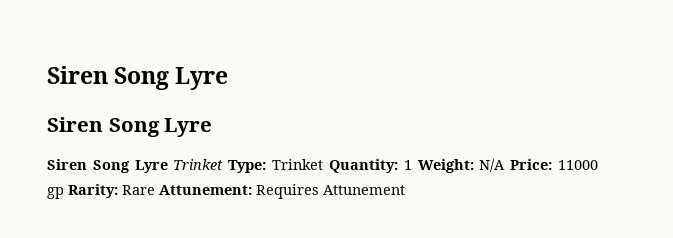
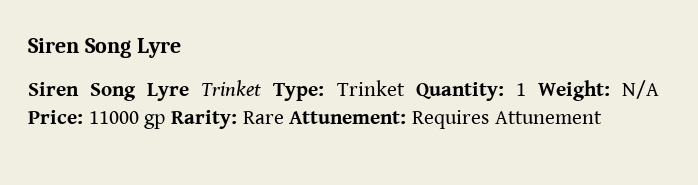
[47,66,229,90] [47,117,213,137] [47,159,168,173] Siren Song Lyre // Siren Song Lyre // Siren Song Lyre -> [28,38,181,58] [28,82,190,101] Siren Song Lyre // Siren Song Lyre

